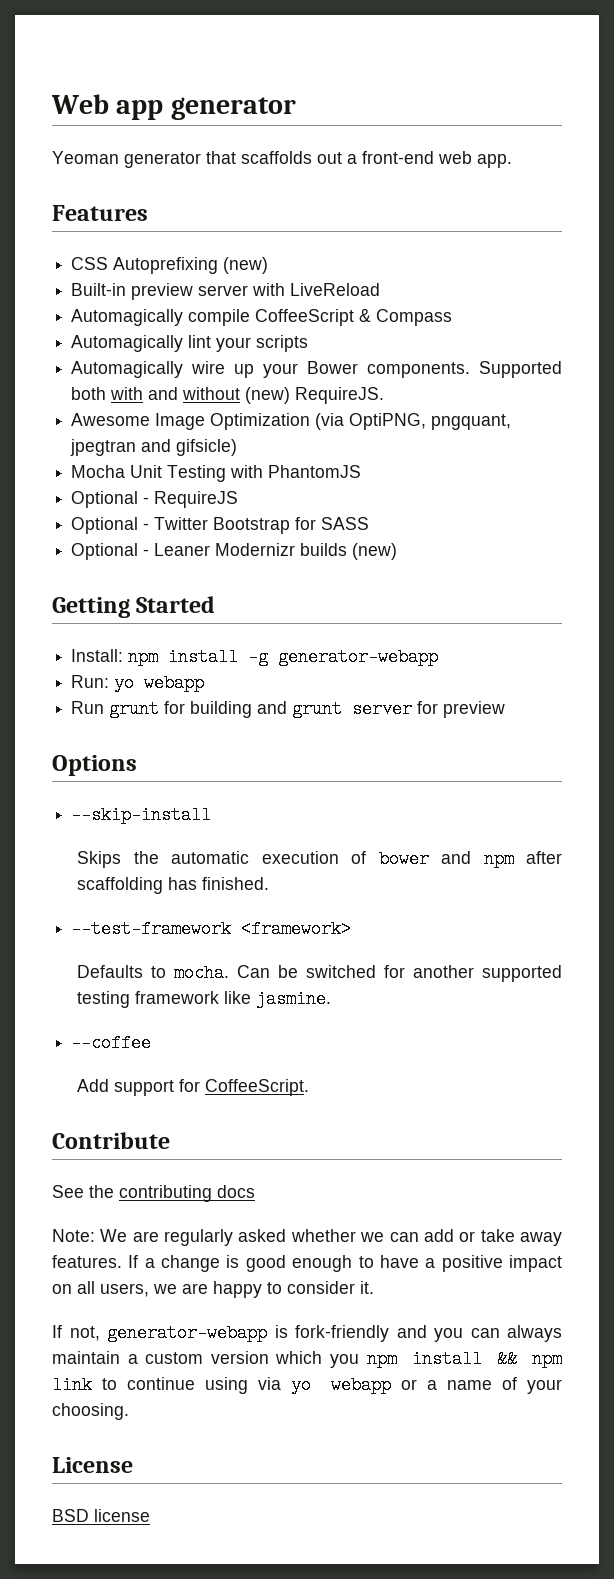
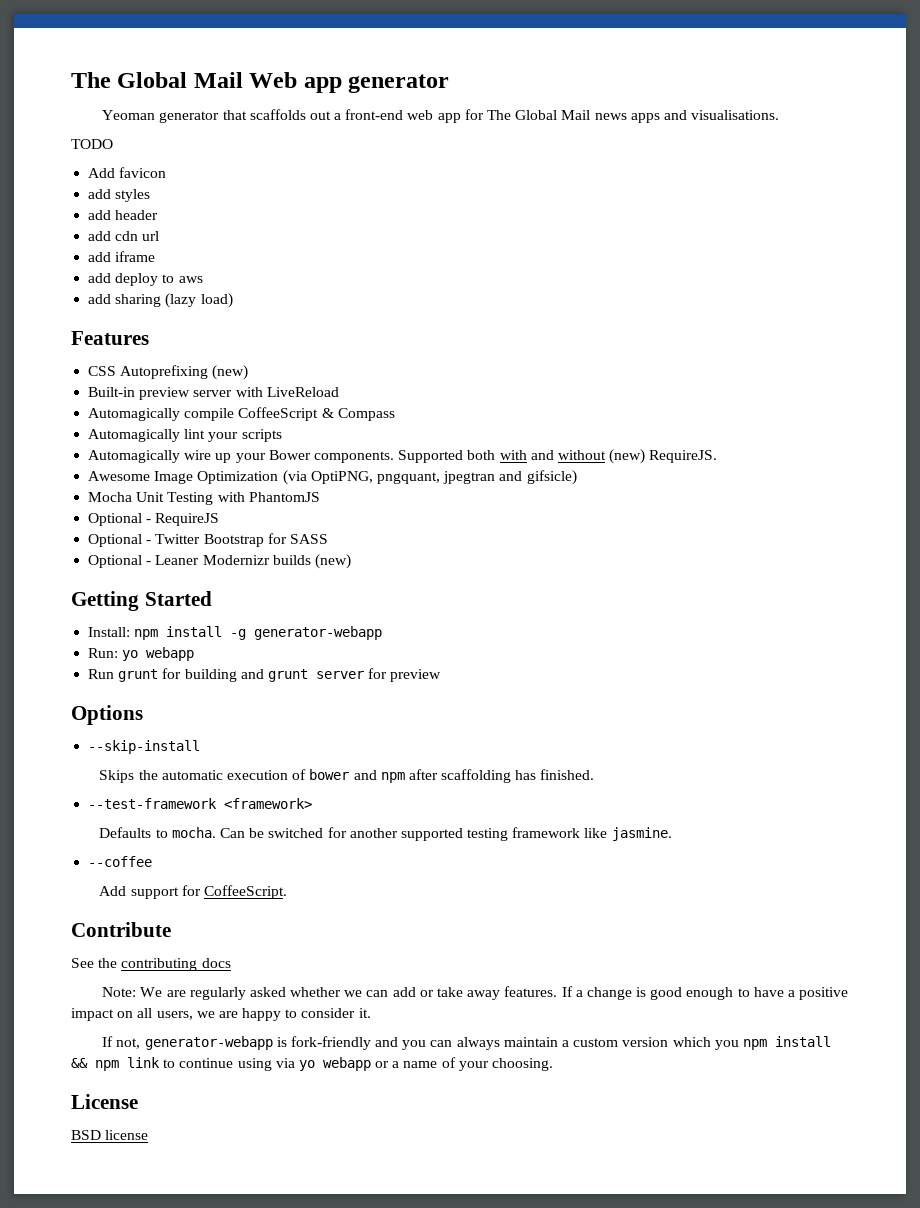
(51, 104) none -> [71,72,243,88] The Global Mail
[477,154,512,168] app. -> [437,109,780,123] [71,139,113,149] [88,167,167,178] [88,189,151,202] [88,210,159,220] [88,231,160,241] [88,251,156,262] [88,273,203,286] [88,293,233,308] app for The Global Mail news apps and visualisations. // TODO // Add favicon // add styles // add header // add cdn url // add iframe // add deploy to aws // add sharing (lazy load)

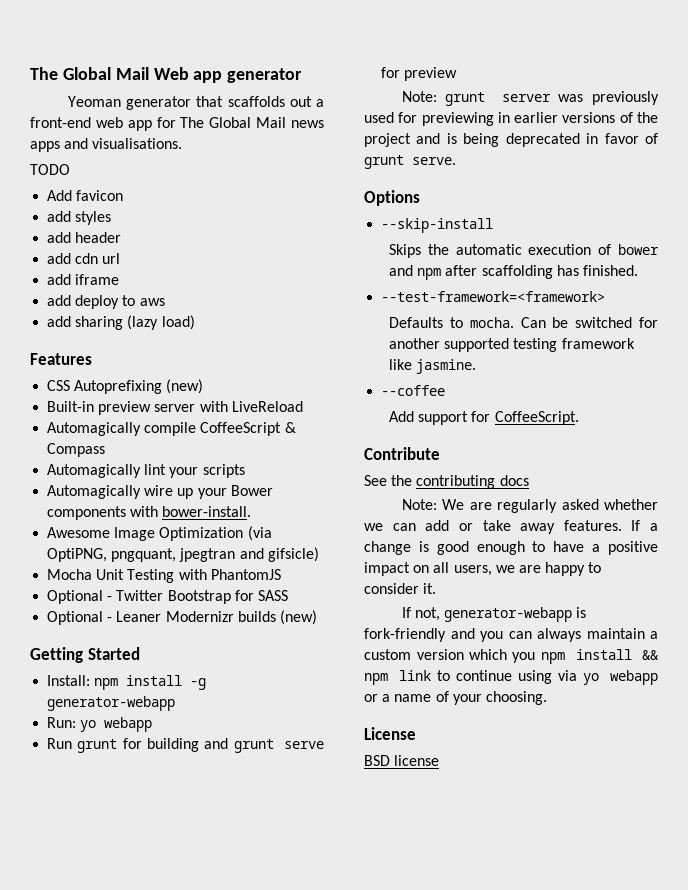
[313,449,718,464] components. Supported both with and without (new) RequireJS. -> [47,506,252,520] components with bower-install.
[88,513,220,526] // Optional - RequireJS -> (281, 574) none
[315,671,364,679] server -> [284,741,324,749] serve
(442, 675) none -> [401,91,659,106] [364,112,658,126] [364,133,658,147] [364,155,456,169] // Note: grunt server was previously used for previewing in earlier versions of the project and is being deprecated in favor of grunt serve.
[88,798,313,809] --test-framework <framework> -> [381,291,606,302] --test-framework=<framework>

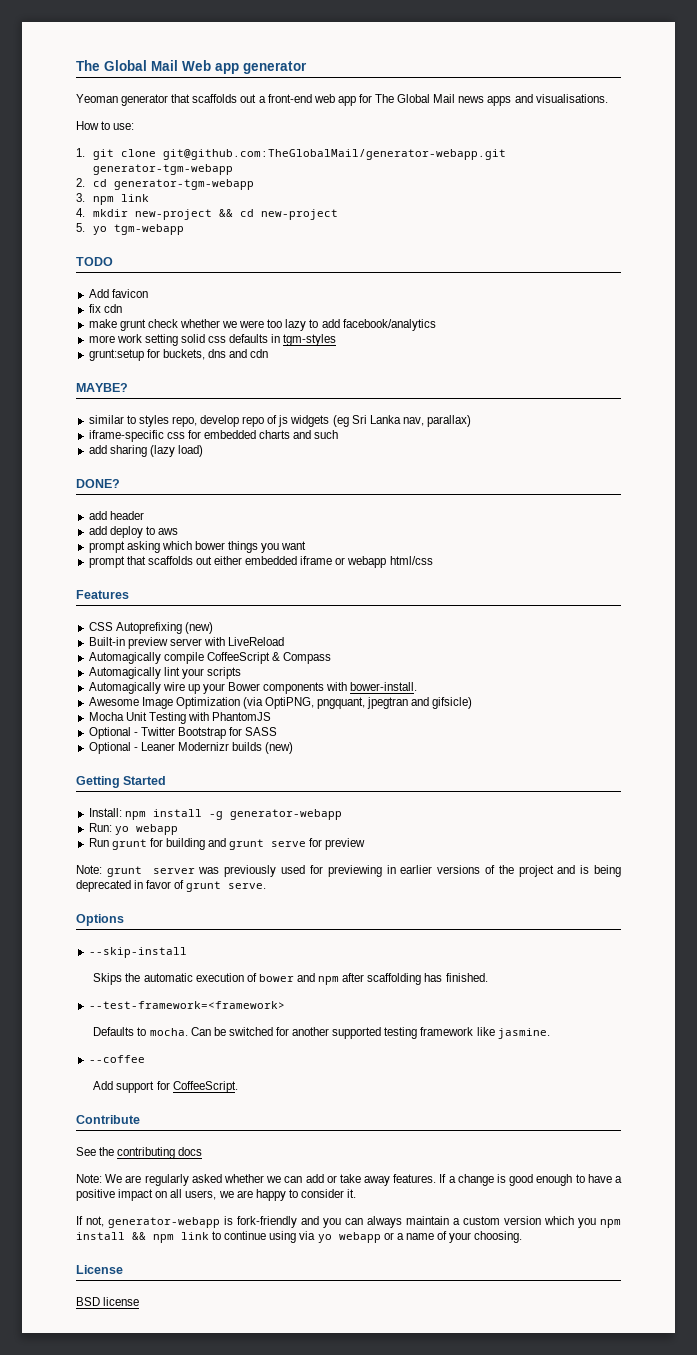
[30,164,70,175] [47,190,124,201] [47,211,112,225] [47,232,122,243] [47,253,121,264] [47,274,120,285] [47,295,165,309] [47,315,195,330] TODO // Add favicon // add styles // add header // add cdn url // add iframe // add deploy to aws // add sharing (lazy load) -> [76,121,135,130] [76,148,507,160] [93,164,234,175] [76,178,255,190] [76,193,150,205] [76,208,339,220] [76,223,185,235] [76,257,113,266] [88,289,148,298] [88,304,122,313] [88,319,436,331] [88,334,337,346] [88,349,269,361] [76,383,128,392] [88,415,472,427] [88,430,339,442] [88,445,203,457] [76,479,120,488] [88,511,144,520] [88,526,178,538] [88,541,307,553] [88,556,433,568] How to use: // 1. git clone git@github.com:TheGlobalMail/generator-webapp.git generator-tgm-webapp // 2. cd generator-tgm-webapp // 3. npm link // 4. mkdir new-project && cd new-project // 5. yo tgm-webapp // TODO // Add favicon // fix cdn // make grunt check whether we were too lazy to add facebook/analytics // more work setting solid css defaults in tgm-styles // grunt:setup for buckets, dns and cdn // MAYBE? // similar to styles repo, develop repo of js widgets (eg Sri Lanka nav, parallax) // iframe-specific css for embedded charts and such // add sharing (lazy load) // DONE? // add header // add deploy to aws // prompt asking which bower things you want // prompt that scaffolds out either embedded iframe or webapp html/css

